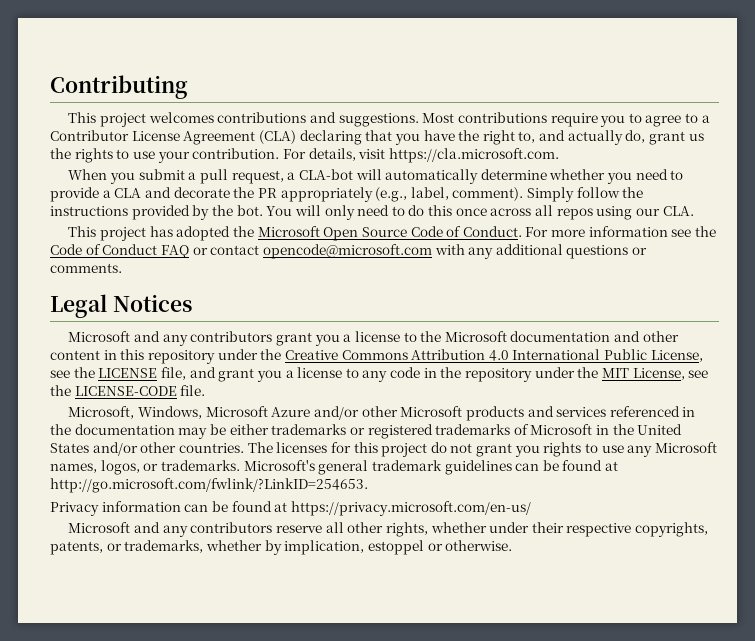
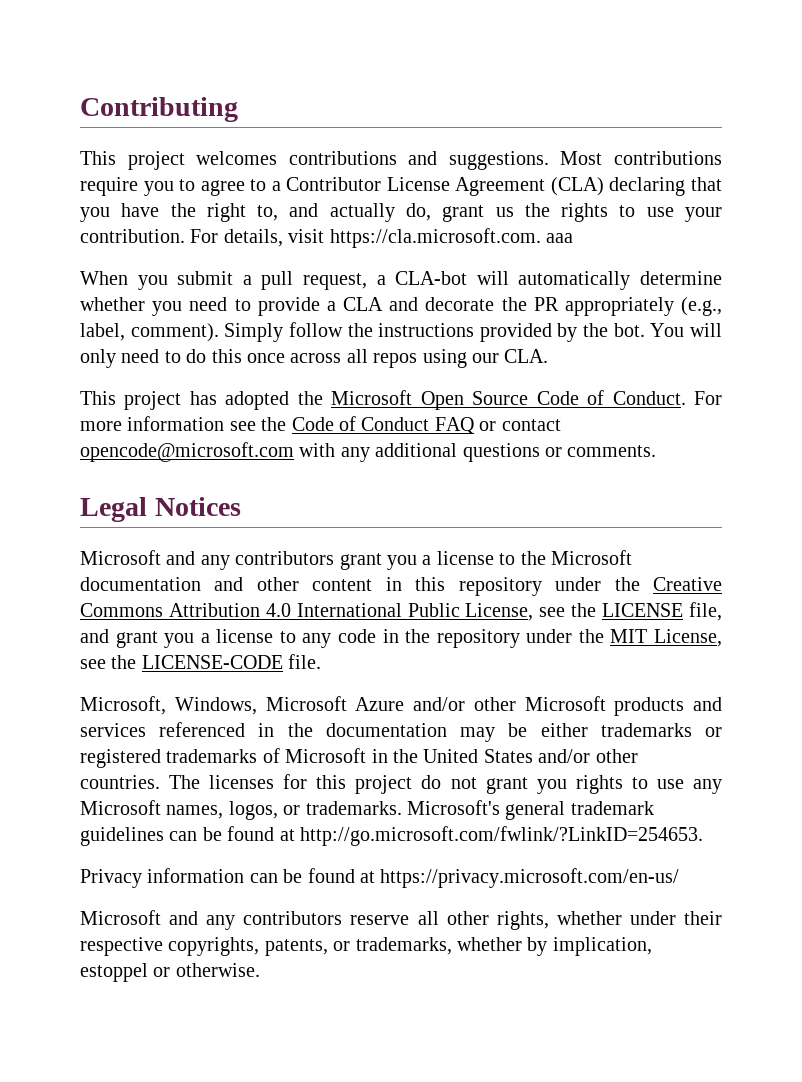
(559, 155) none -> [546,233,573,243] aaa

